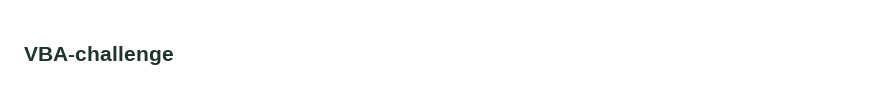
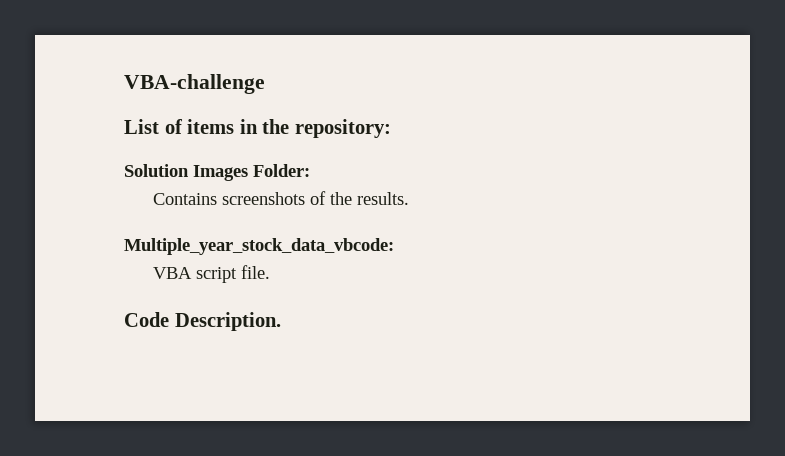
(174, 55) none -> [124,119,391,138] [124,164,310,181] [152,191,409,205] [124,238,394,255] [152,265,270,283] [124,312,281,331] // List of items in the repository: // Solution Images Folder: // Contains screenshots of the results. // Multiple_year_stock_data_vbcode: // VBA script file. // Code Description.

